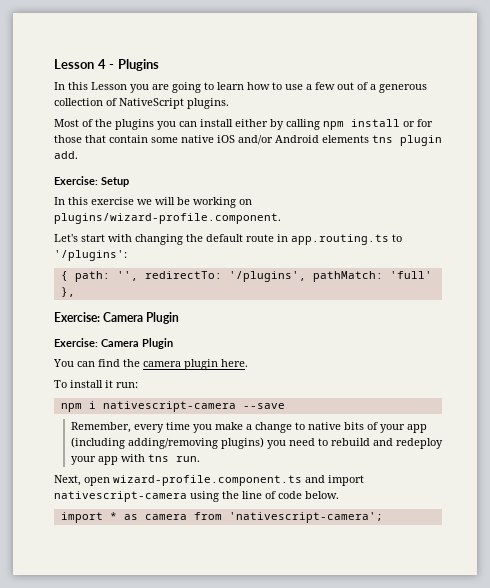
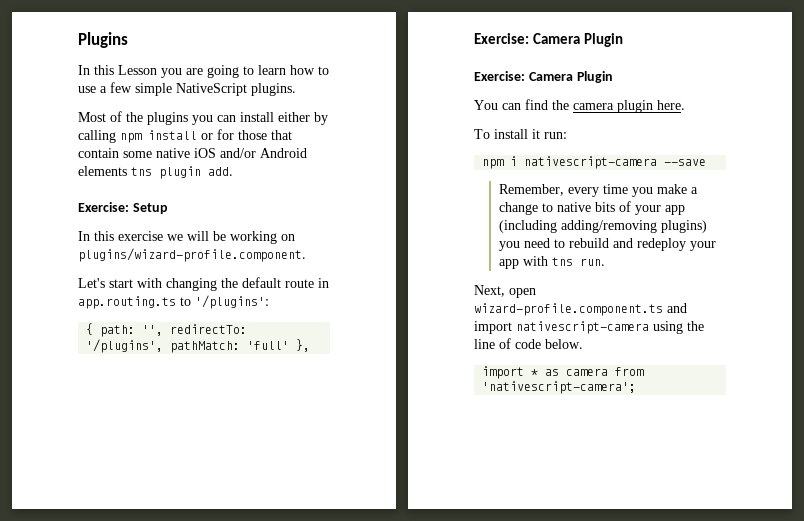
[54,59,115,69] Lesson 4 - -> (78, 40) none
[337,82,427,93] [54,98,117,106] out of a generous collection of -> [135,83,172,96] simple

